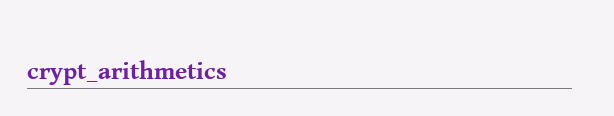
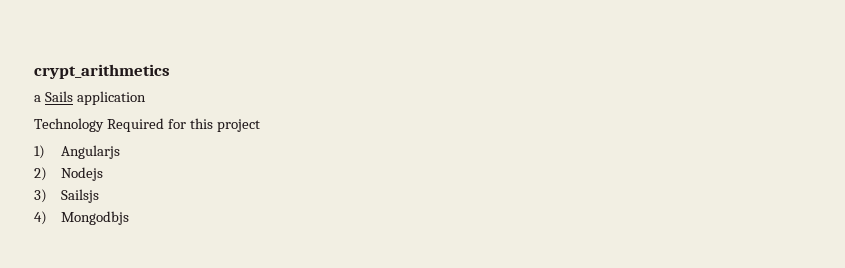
(227, 72) none -> [34,91,146,105] [34,118,260,132] [34,145,121,159] [34,167,104,181] [34,189,100,203] [34,211,130,225] // a Sails application // Technology Required for this project // 1) Angularjs // 2) Nodejs // 3) Sailsjs // 4) Mongodbjs

